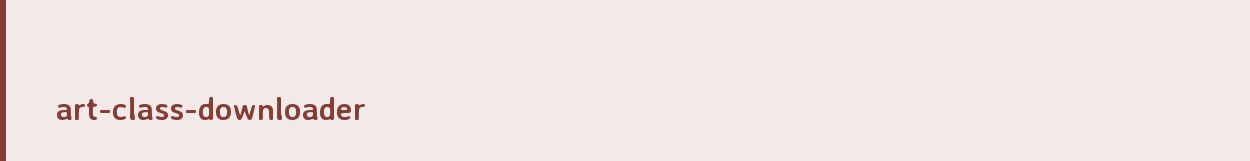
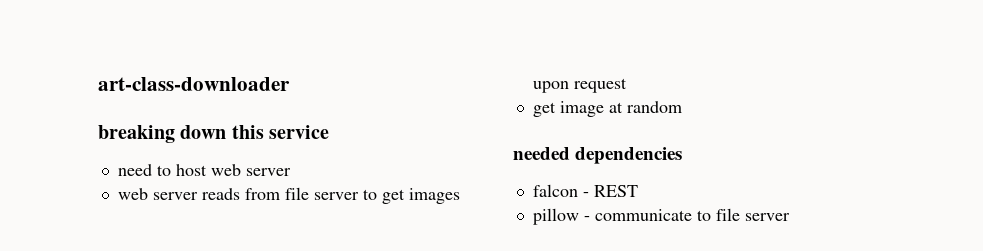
(366, 108) none -> [98,125,330,143] [117,164,291,176] [117,187,460,204] [532,78,627,93] [532,101,682,117] [513,147,683,164] [532,184,638,197] [532,208,790,225] // breaking down this service // need to host web server // web server reads from file server to get images upon request // get image at random // needed dependencies // falcon - REST // pillow - communicate to file server

